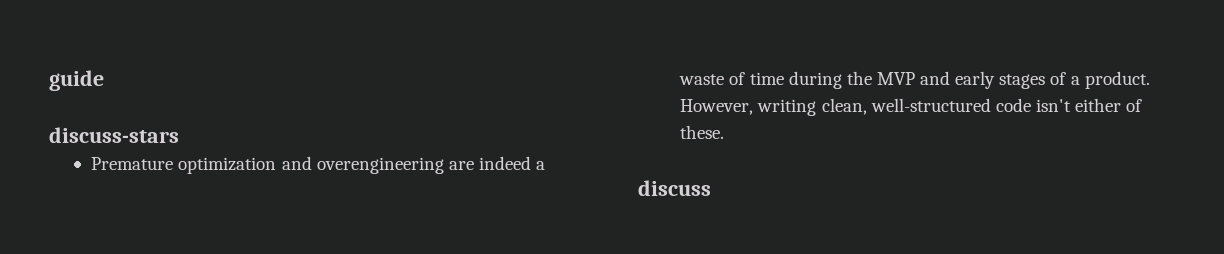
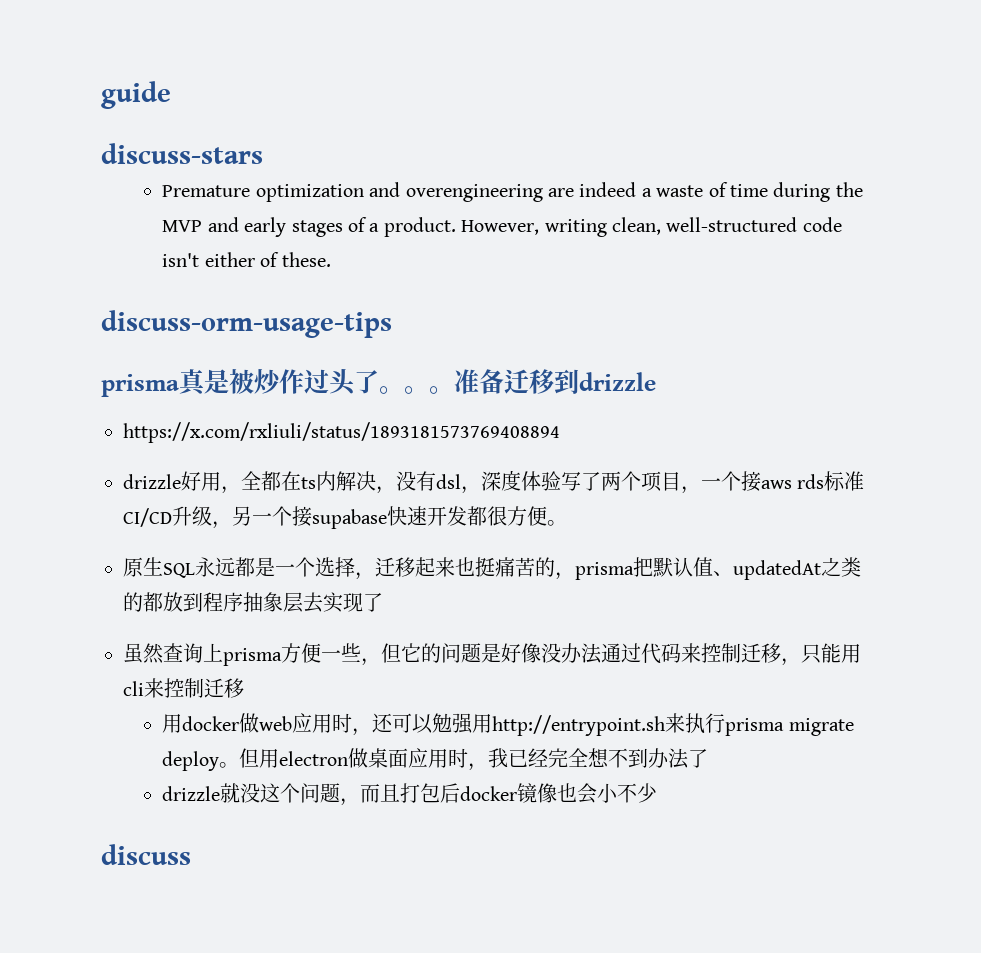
(725, 132) none -> [101,310,392,338] [101,368,656,397] [123,422,560,443] [123,470,865,494] [123,506,567,529] [123,557,861,580] [123,592,383,613] [123,643,861,666] [123,678,244,698] [162,713,854,736] [162,748,709,771] [162,783,658,806] // discuss-orm-usage-tips // prisma真是被炒作过头了。。。准备迁移到drizzle // https://x.com/rxliuli/status/1893181573769408894 // drizzle好用，全都在ts内解决，没有dsl，深度体验写了两个项目，一个接aws rds标准CI/CD升级，另一个接supabase快速开发都很方便。 // 原生SQL永远都是一个选择，迁移起来也挺痛苦的，prisma把默认值、updatedAt之类的都放到程序抽象层去实现了 // 虽然查询上prisma方便一些，但它的问题是好像没办法通过代码来控制迁移，只能用cli来控制迁移 // 用docker做web应用时，还可以勉强用http://entrypoint.sh来执行prisma migrate deploy。但用electron做桌面应用时，我已经完全想不到办法了 // drizzle就没这个问题，而且打包后docker镜像也会小不少

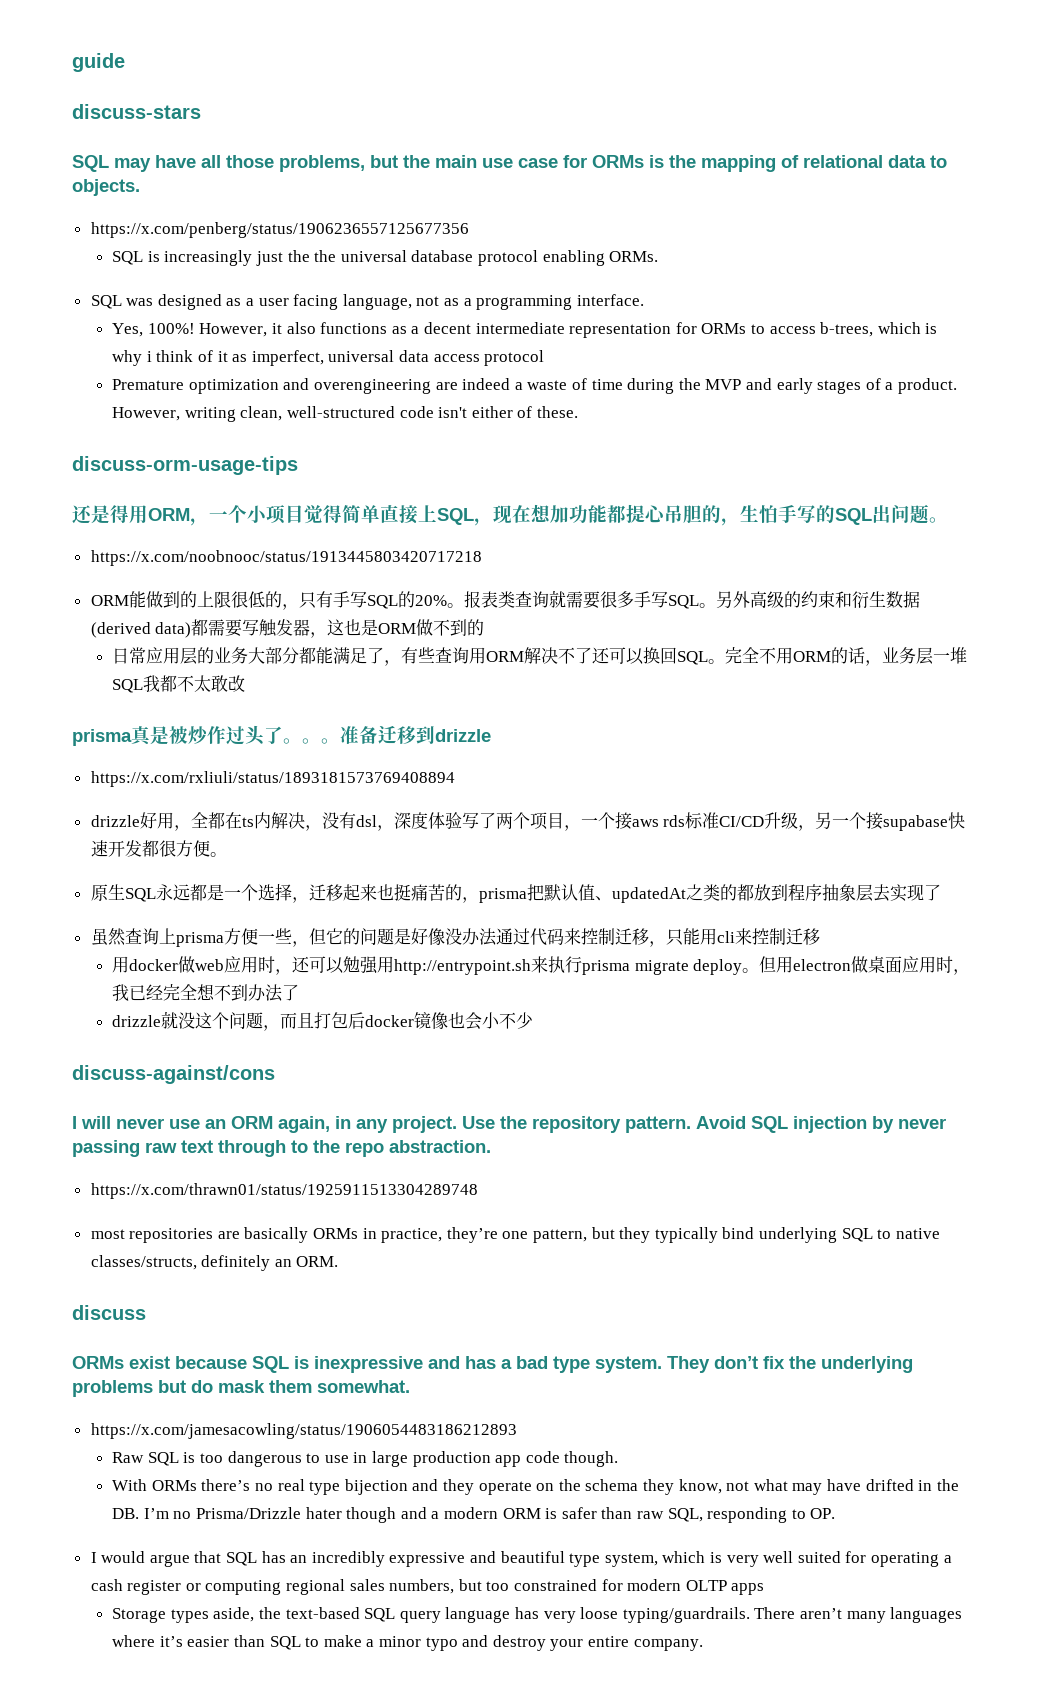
(263, 153) none -> [72,155,947,172] [72,179,140,196] [90,222,469,238] [112,250,659,266] [90,294,644,310] [112,322,938,338] [112,350,545,366] // SQL may have all those problems, but the main use case for ORMs is the mapping of relational data to objects. // https://x.com/penberg/status/1906236557125677356 // SQL is increasingly just the the universal database protocol enabling ORMs. // SQL was designed as a user facing language, not as a programming interface. // Yes, 100%! However, it also functions as a decent intermediate representation for ORMs to access b-trees, which is why i think of it as imperfect, universal data access protocol
(392, 324) none -> [72,504,948,526] [90,550,482,566] [90,590,920,610] [90,619,485,638] [112,647,968,666] [112,675,246,693] // 还是得用ORM，一个小项目觉得简单直接上SQL，现在想加功能都提心吊胆的，生怕手写的SQL出问题。 // https://x.com/noobnooc/status/1913445803420717218 // ORM能做到的上限很低的，只有手写SQL的20%。报表类查询就需要很多手写SQL。另外高级的约束和衍生数据(derived data)都需要写触发器，这也是ORM做不到的 // 日常应用层的业务大部分都能满足了，有些查询用ORM解决不了还可以换回SQL。完全不用ORM的话，业务层一堆SQL我都不太敢改
[101,844,191,865] discuss -> [72,1065,275,1084] [72,1116,946,1133] [72,1140,491,1157] [90,1183,478,1199] [90,1227,940,1243] [90,1255,339,1271] [72,1305,146,1320] [72,1356,913,1373] [72,1380,410,1397] [90,1423,517,1439] [112,1451,619,1467] [112,1479,959,1495] [112,1507,836,1523] [90,1551,952,1567] [90,1579,765,1595] [112,1607,963,1623] [112,1635,703,1651] discuss-against/cons // I will never use an ORM again, in any project. Use the repository pattern. Avoid SQL injection by never passing raw text through to the repo abstraction. // https://x.com/thrawn01/status/1925911513304289748 // most repositories are basically ORMs in practice, they’re one pattern, but they typically bind underlying SQL to native classes/structs, definitely an ORM. // discuss // ORMs exist because SQL is inexpressive and has a bad type system. They don’t fix the underlying problems but do mask them somewhat. // https://x.com/jamesacowling/status/1906054483186212893 // Raw SQL is too dangerous to use in large production app code though. // With ORMs there’s no real type bijection and they operate on the schema they know, not what may have drifted in the DB. I’m no Prisma/Drizzle hater though and a modern ORM is safer than raw SQL, responding to OP. // I would argue that SQL has an incredibly expressive and beautiful type system, which is very well suited for operating a cash register or computing regional sales numbers, but too constrained for modern OLTP apps // Storage types aside, the text-based SQL query language has very loose typing/guardrails. There aren’t many languages where it’s easier than SQL to make a minor typo and destroy your entire company.

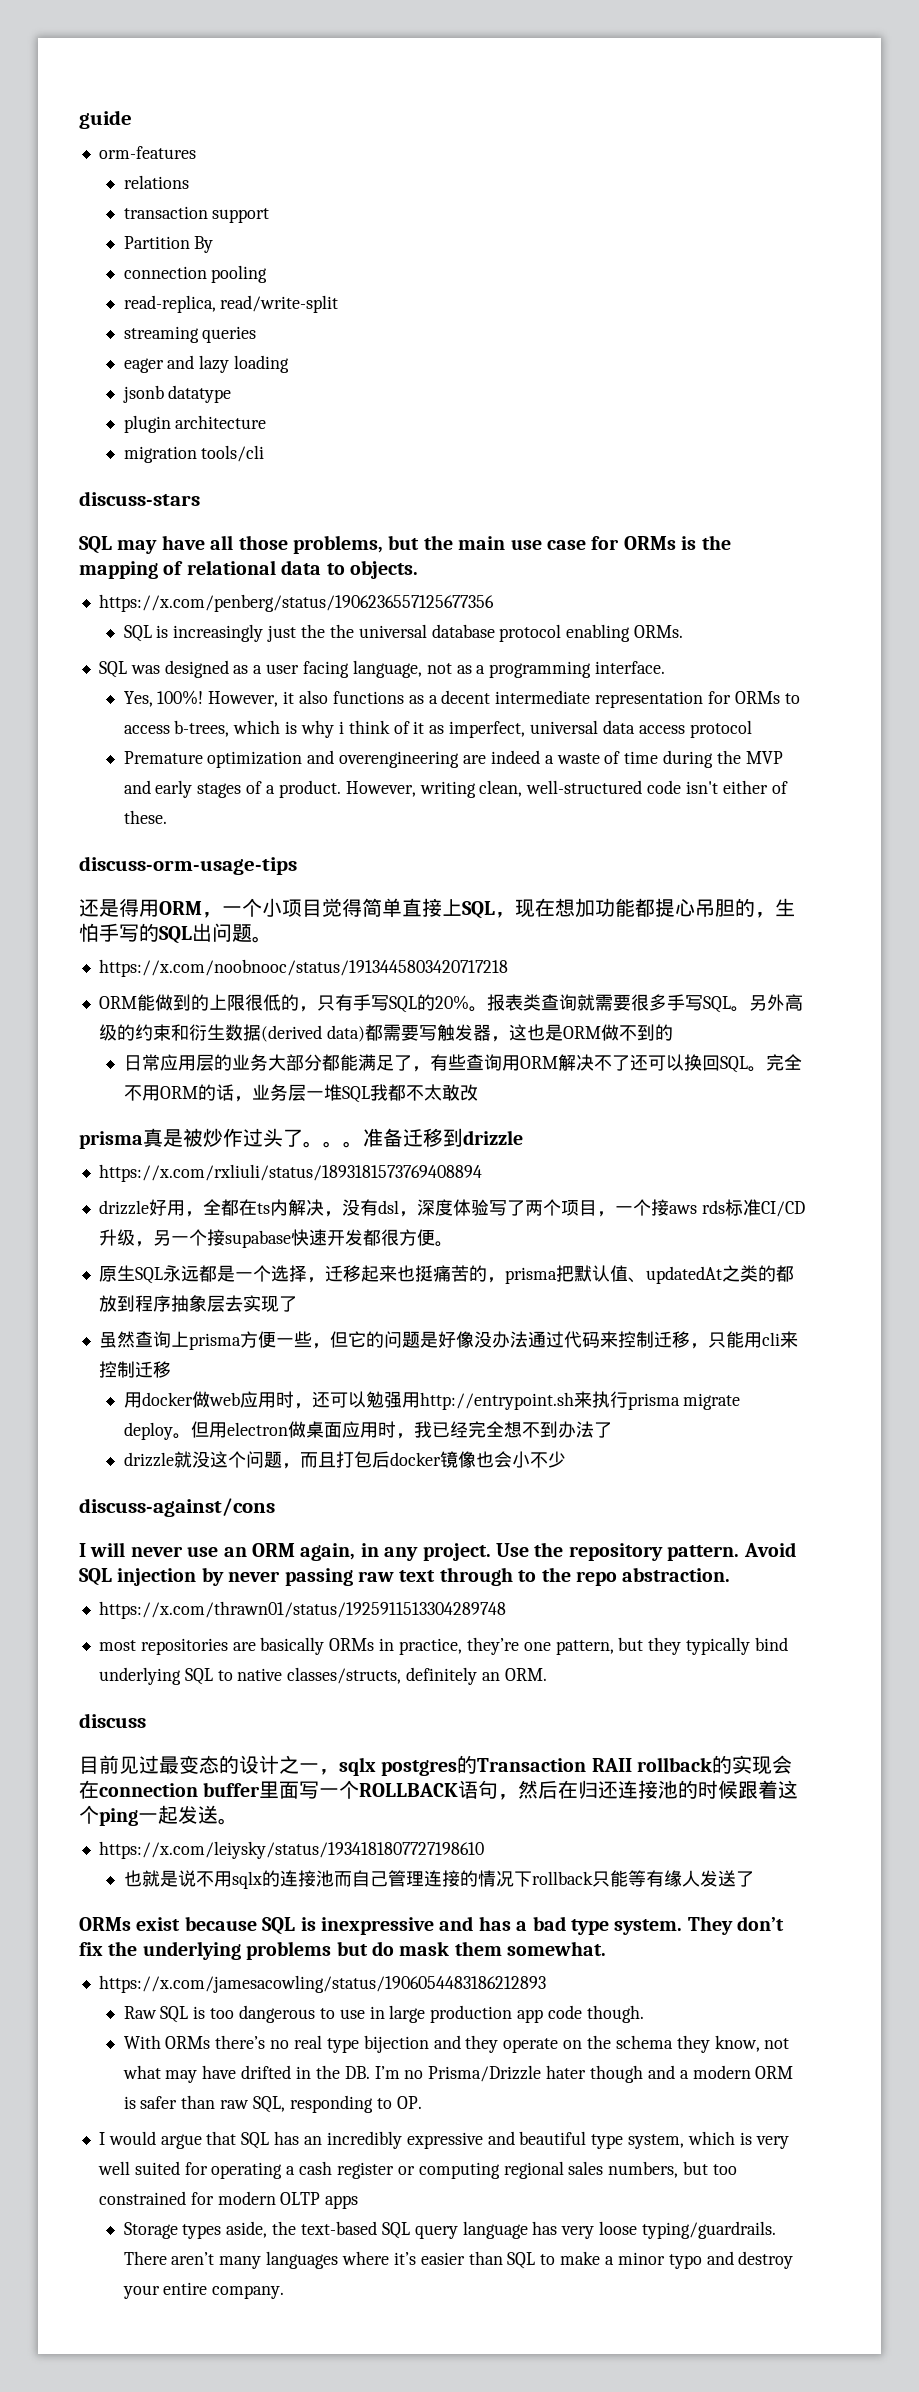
(125, 62) none -> [98,146,196,159] [123,175,189,189] [123,206,270,223] [123,236,214,253] [123,265,268,283] [123,295,339,313] [123,326,257,343] [123,355,290,373] [122,385,232,403] [123,415,267,433] [123,445,265,463] // orm-features // relations // transaction support // Partition By // connection pooling // read-replica, read/write-split // streaming queries // eager and lazy loading // jsonb datatype // plugin architecture // migration tools/cli
(146, 1312) none -> [79,1755,793,1776] [79,1780,799,1800] [79,1805,238,1826] [98,1841,484,1859] [123,1870,754,1889] // 目前见过最变态的设计之一，sqlx postgres的Transaction RAII rollback的实现会在connection buffer里面写一个ROLLBACK语句，然后在归还连接池的时候跟着这个ping一起发送。 // https://x.com/leiysky/status/1934181807727198610 // 也就是说不用sqlx的连接池而自己管理连接的情况下rollback只能等有缘人发送了

